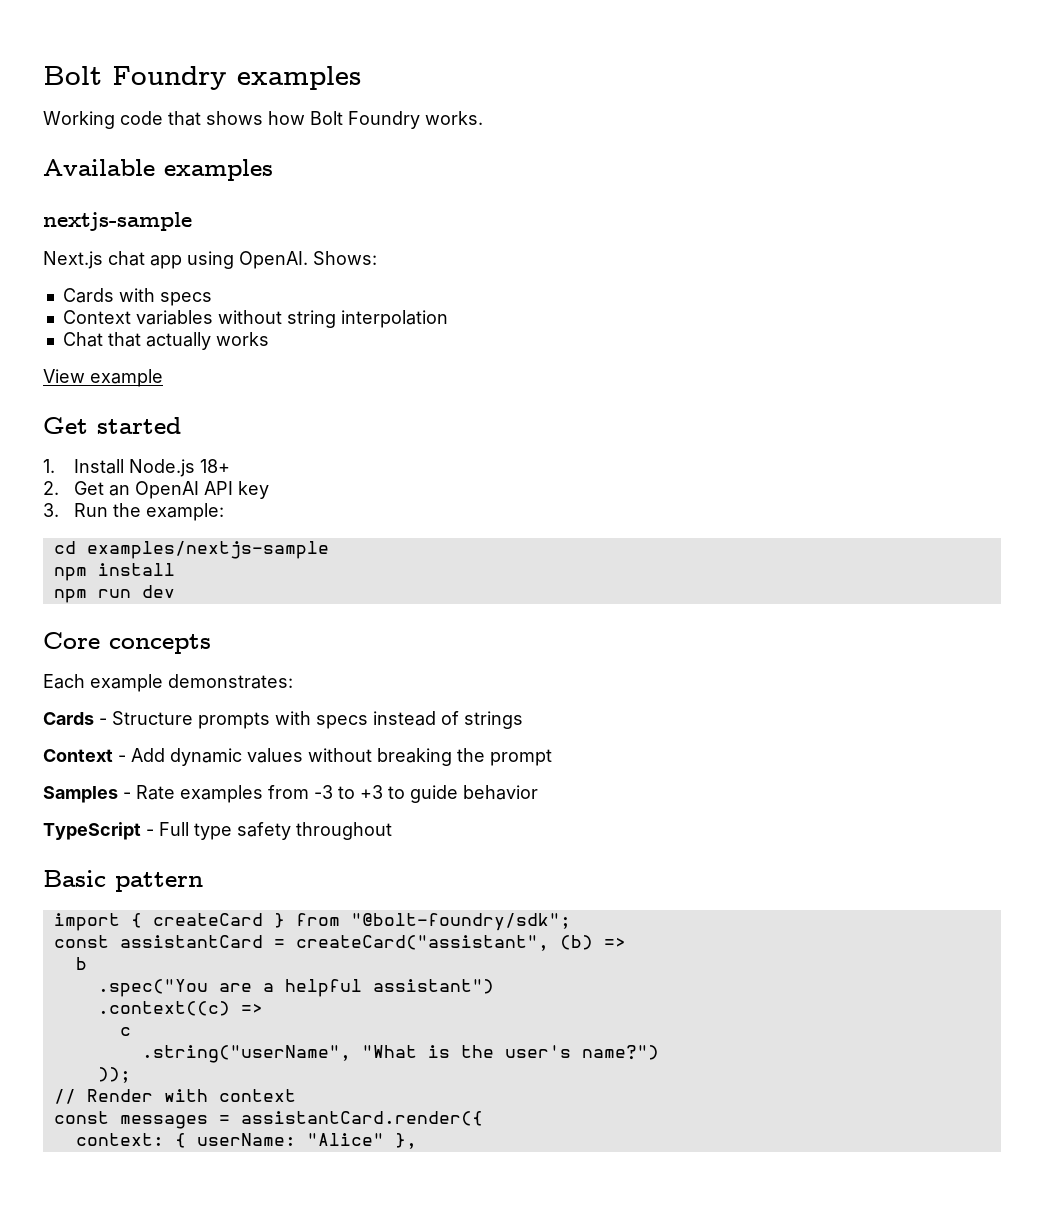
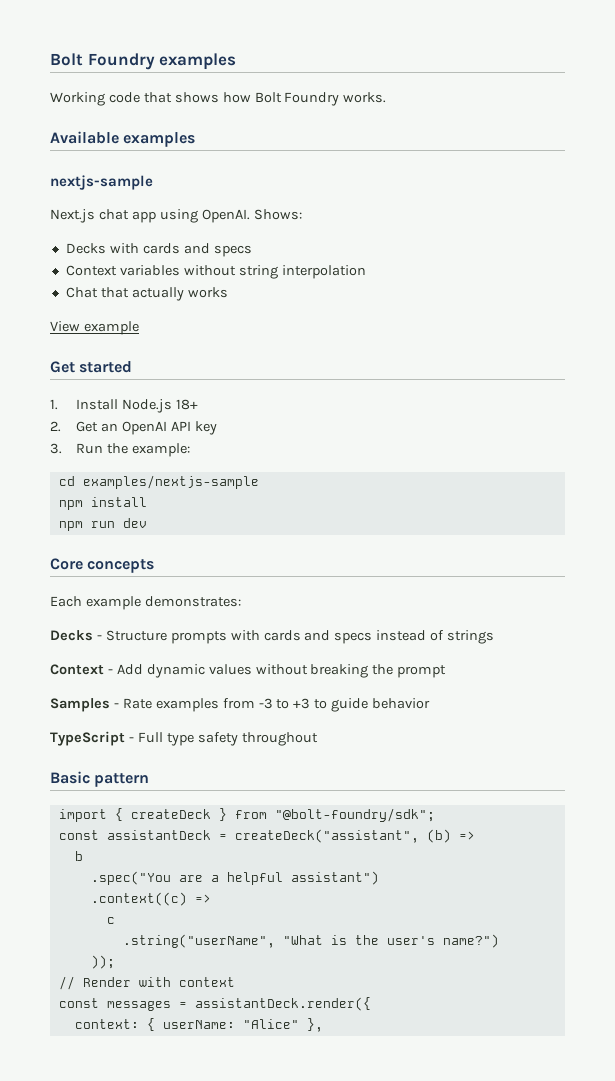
[62,288,155,303] Cards with -> [65,243,210,254] Decks with cards and
[43,712,94,725] Cards -> [50,630,93,641] Decks
(311, 718) none -> [263,630,331,641] cards and
[152,913,263,926] createCard -> [130,809,211,819] createDeck
[119,935,549,951] assistantCard = createCard("assistant", -> [106,829,419,843] assistantDeck = createDeck("assistant",
[240,1111,483,1126] assistantCard.render({ -> [194,997,371,1011] assistantDeck.render({

